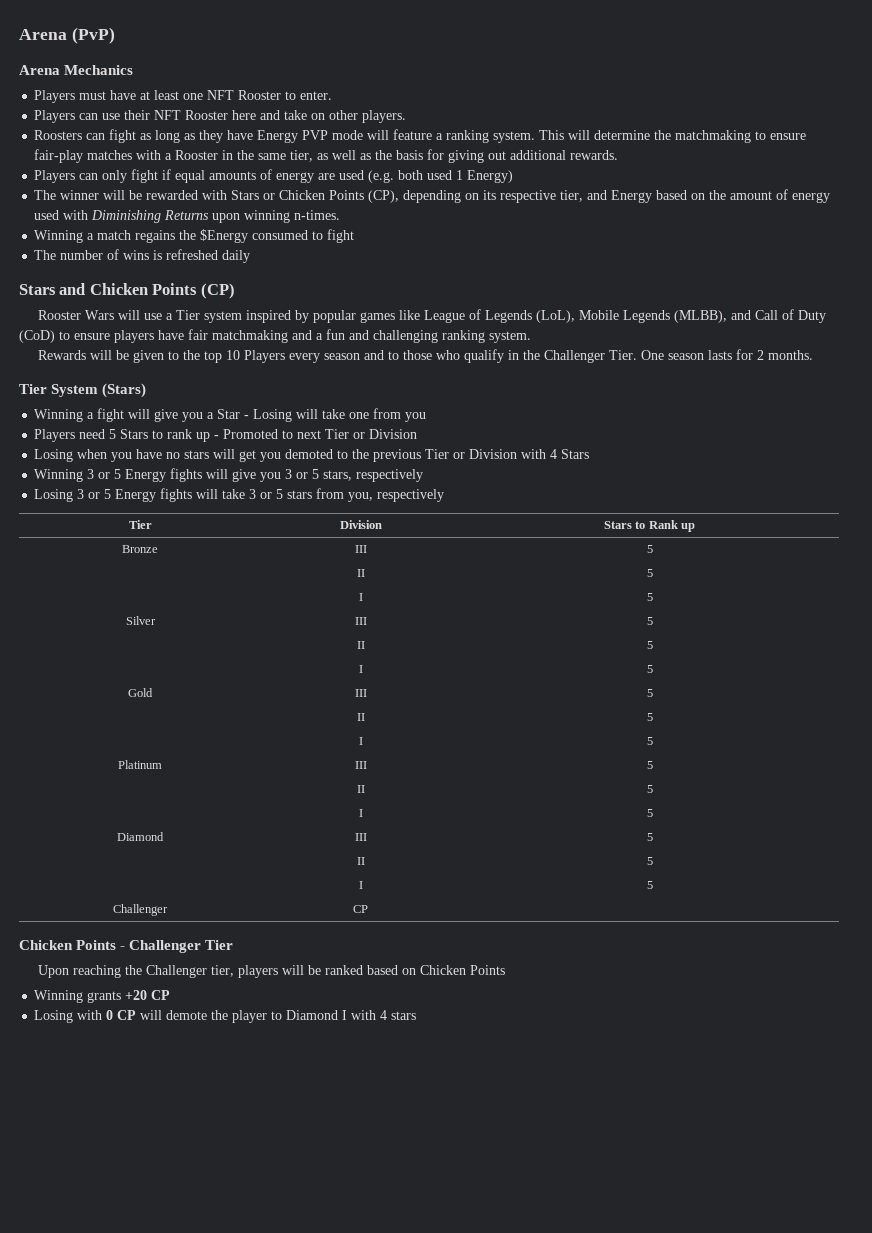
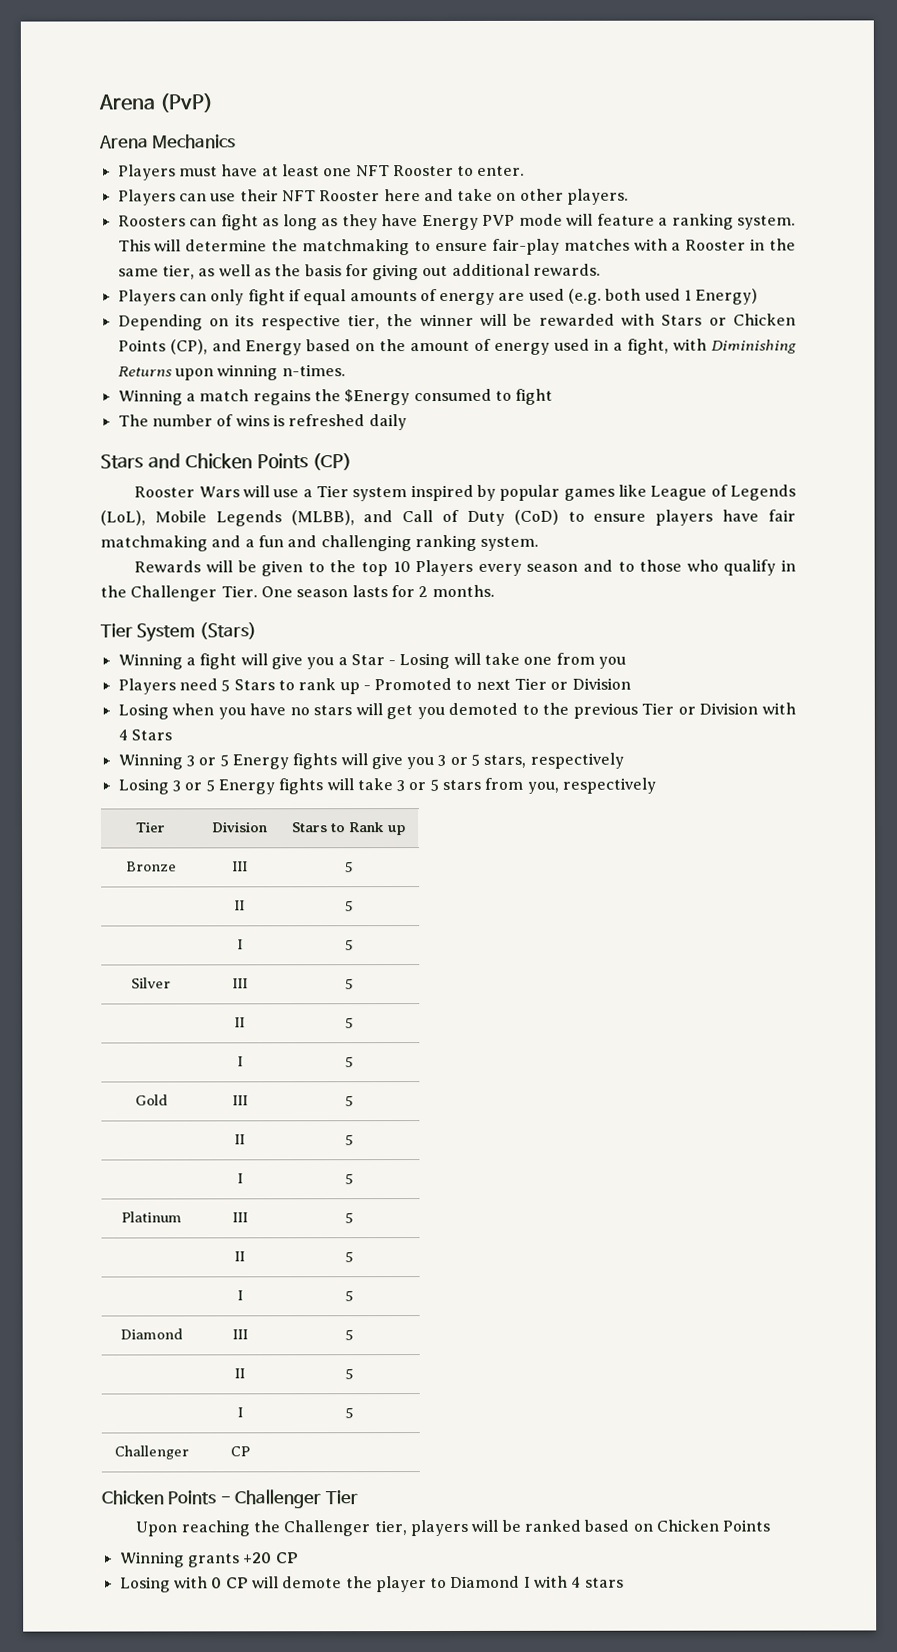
[34,190,57,200] The -> [117,314,414,331] Depending on its respective tier, the
[403,190,584,203] depending on its respective tier, -> (208, 347) none
(60, 215) none -> [594,338,670,355] in a fight,

